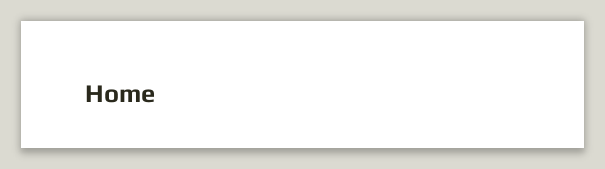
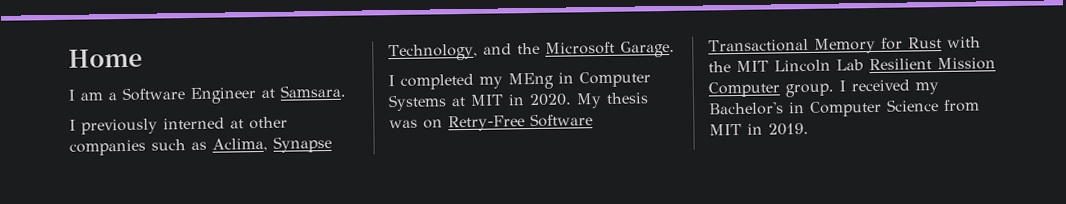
(155, 94) none -> [68,84,346,105] [69,116,288,135] [69,135,332,156] [388,40,675,62] [388,71,651,90] [388,92,649,112] [389,113,593,132] [708,36,981,54] [708,57,996,73] [708,79,939,98] [709,99,980,117] [709,122,809,136] // I am a Software Engineer at Samsara. // I previously interned at other companies such as Aclima, Synapse Technology, and the Microsoft Garage. // I completed my MEng in Computer Systems at MIT in 2020. My thesis was on Retry-Free Software Transactional Memory for Rust with the MIT Lincoln Lab Resilient Mission Computer group. I received my Bachelor's in Computer Science from MIT in 2019.

